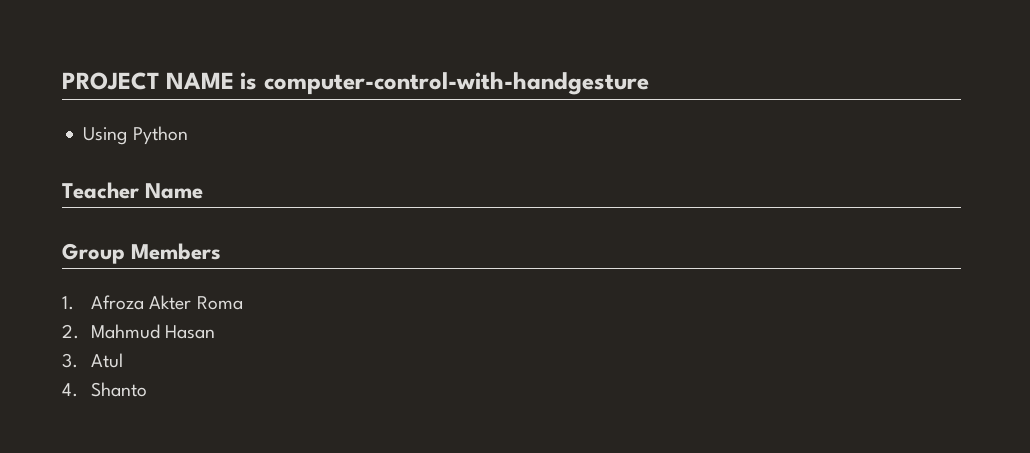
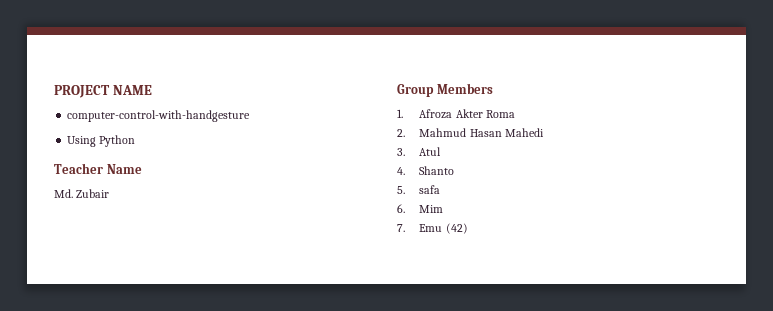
[240,72,258,90] is -> (152, 90) //
(204, 191) none -> [54,189,110,198] // Md. Zubair
(216, 332) none -> [504,128,544,137] Mahedi
(148, 389) none -> [397,185,441,194] [397,204,444,213] [397,223,468,234] // 5. safa // 6. Mim // 7. Emu (42)

